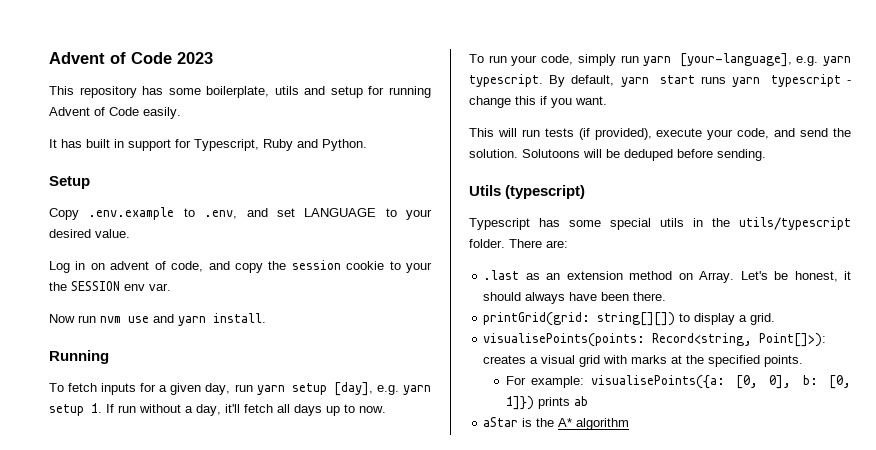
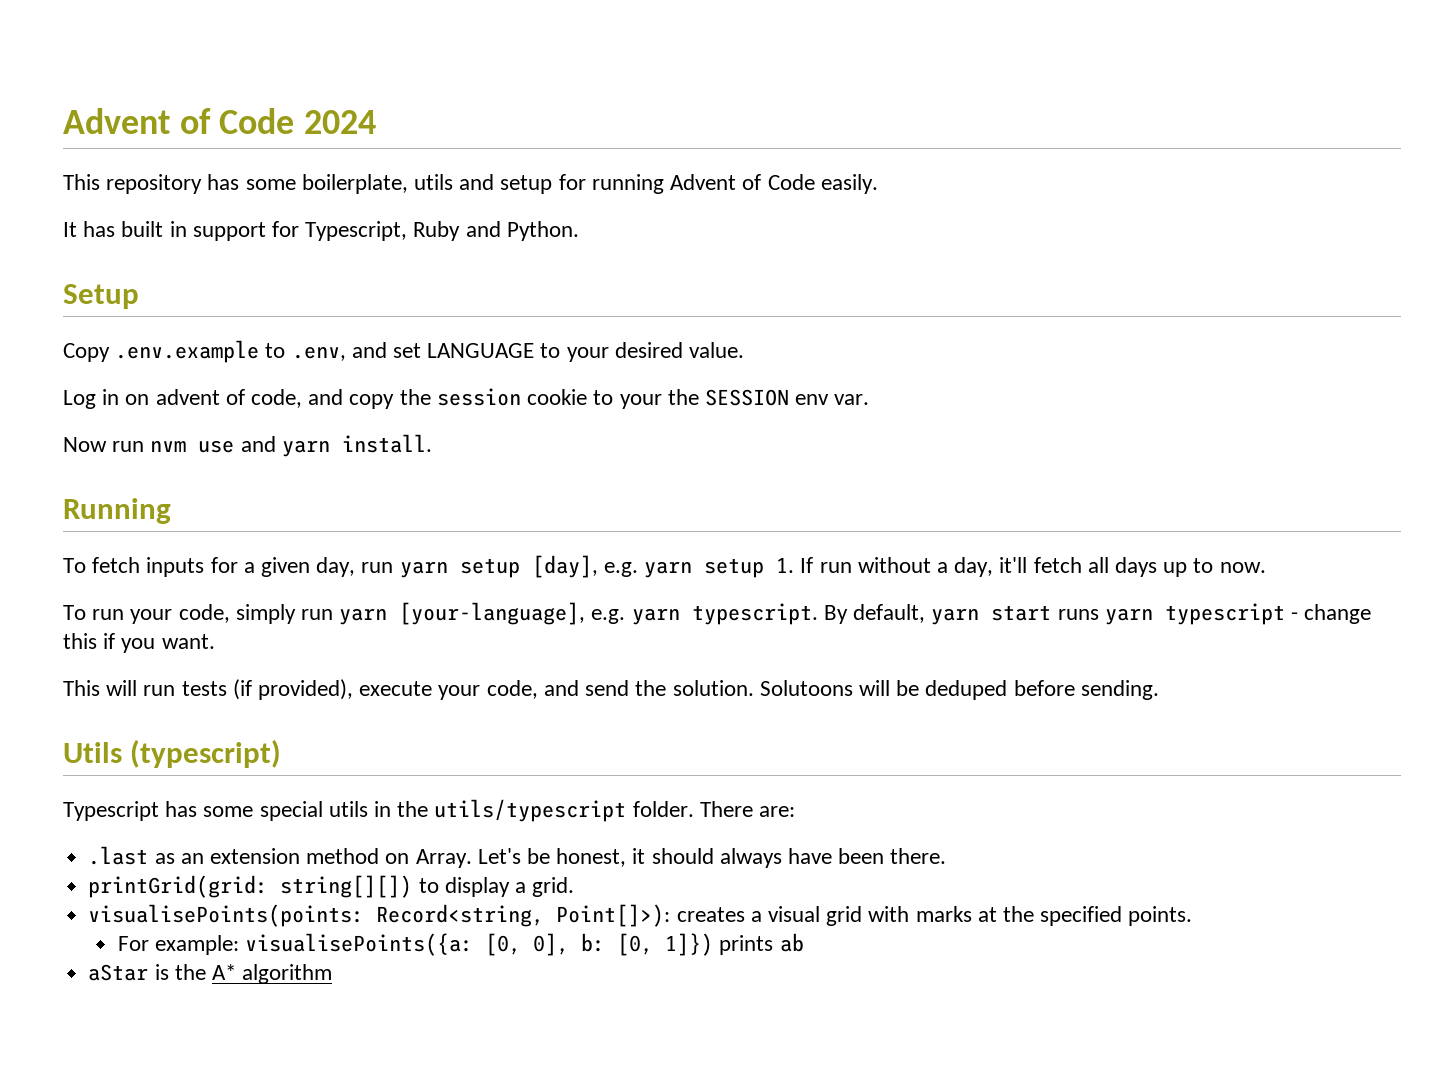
[49,52,213,64] Advent of Code 2023 -> [63,108,377,134] Advent of Code 2024

